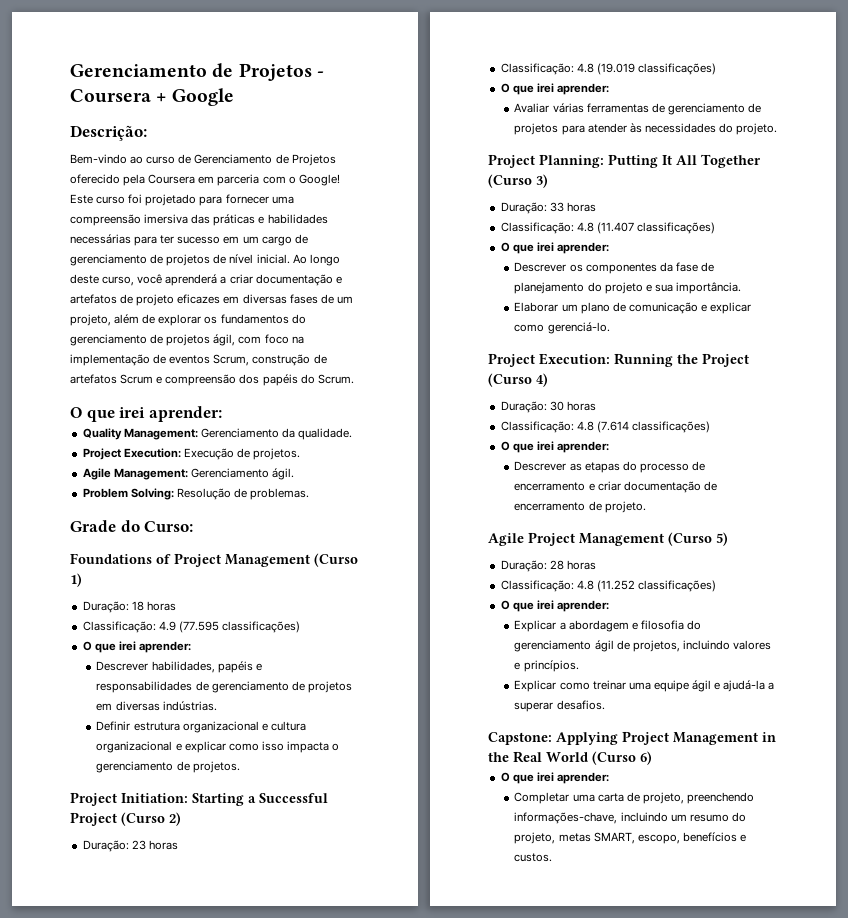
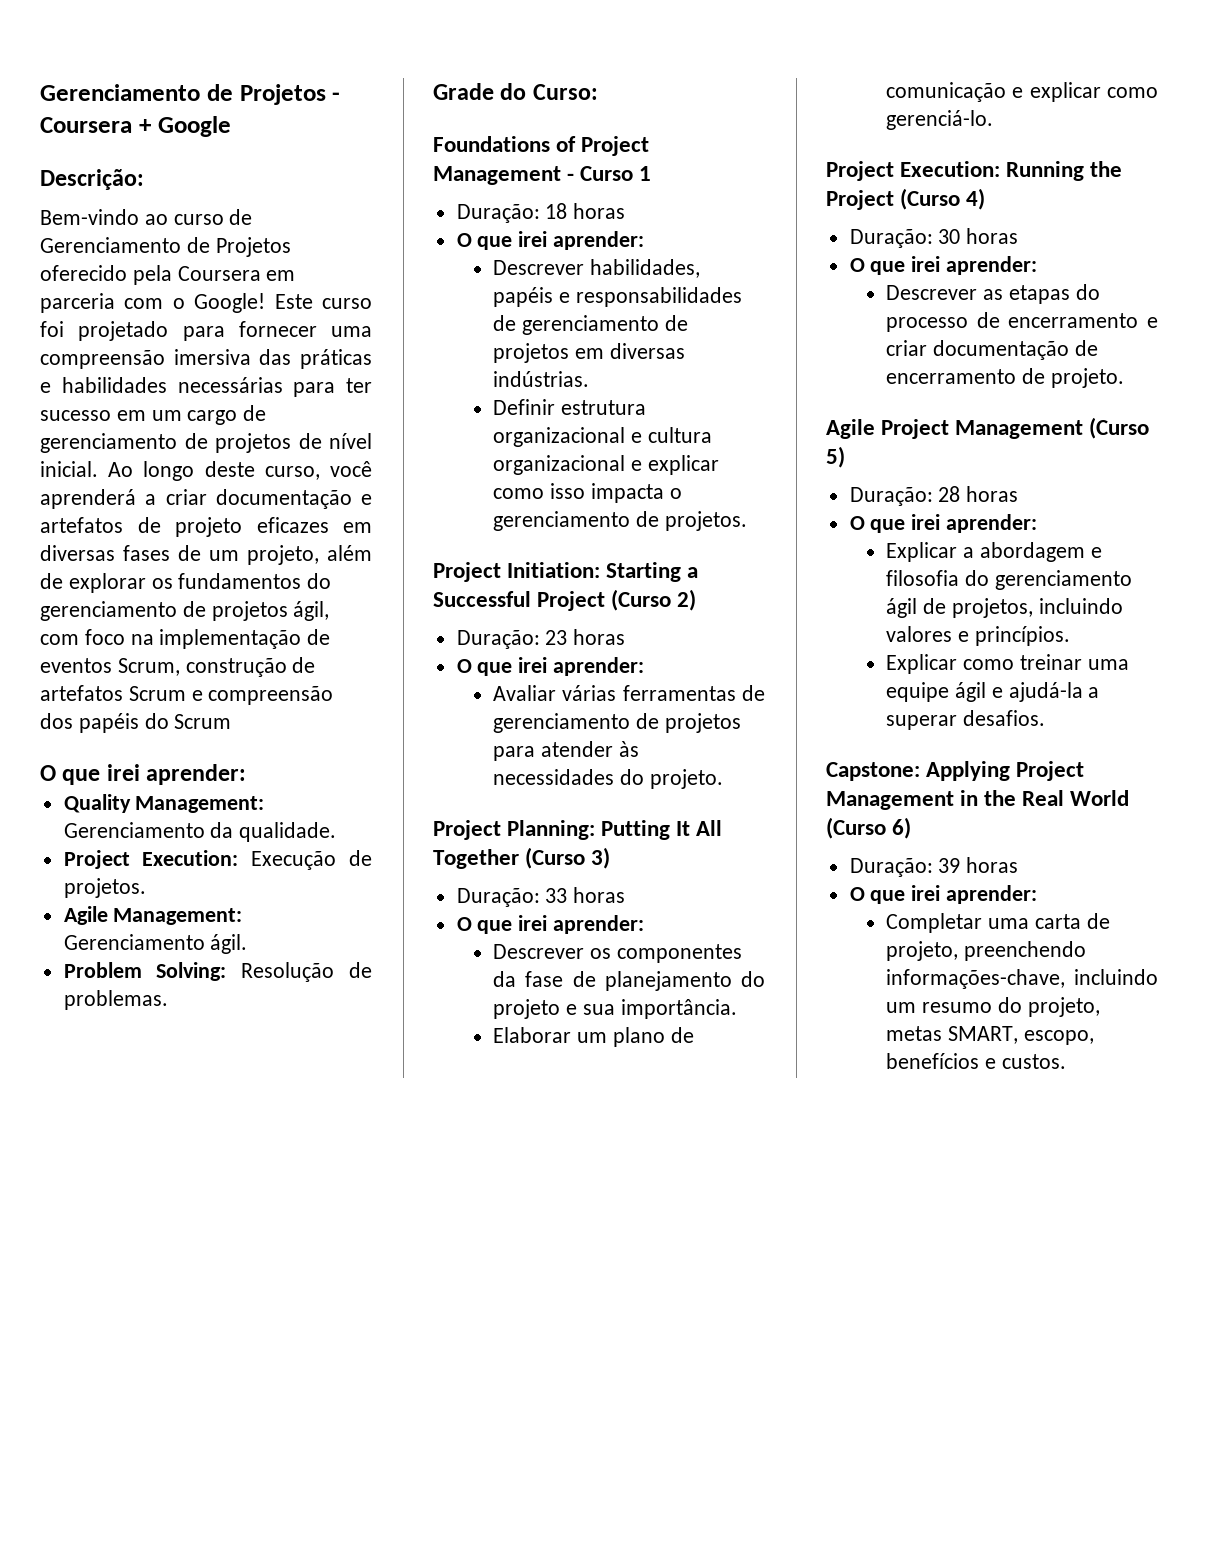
[317,374,354,384] Scrum. -> [174,714,232,729] Scrum
[314,553,358,567] [70,573,82,587] (Curso 1) -> [567,166,652,181] - Curso 1
[82,621,300,633] // Classificação: 4.9 (77.595 classificações) -> (626, 211) none
[500,63,716,75] // Classificação: 4.8 (19.019 classificações) -> (626, 637) none
[500,222,715,234] // Classificação: 4.8 (11.407 classificações) -> (626, 895) none
[500,421,710,433] // Classificação: 4.8 (7.614 classificações) -> (1019, 236) none
[500,580,716,592] // Classificação: 4.8 (11.252 classificações) -> (1019, 494) none
(652, 758) none -> [849,857,1019,877] // Duração: 39 horas

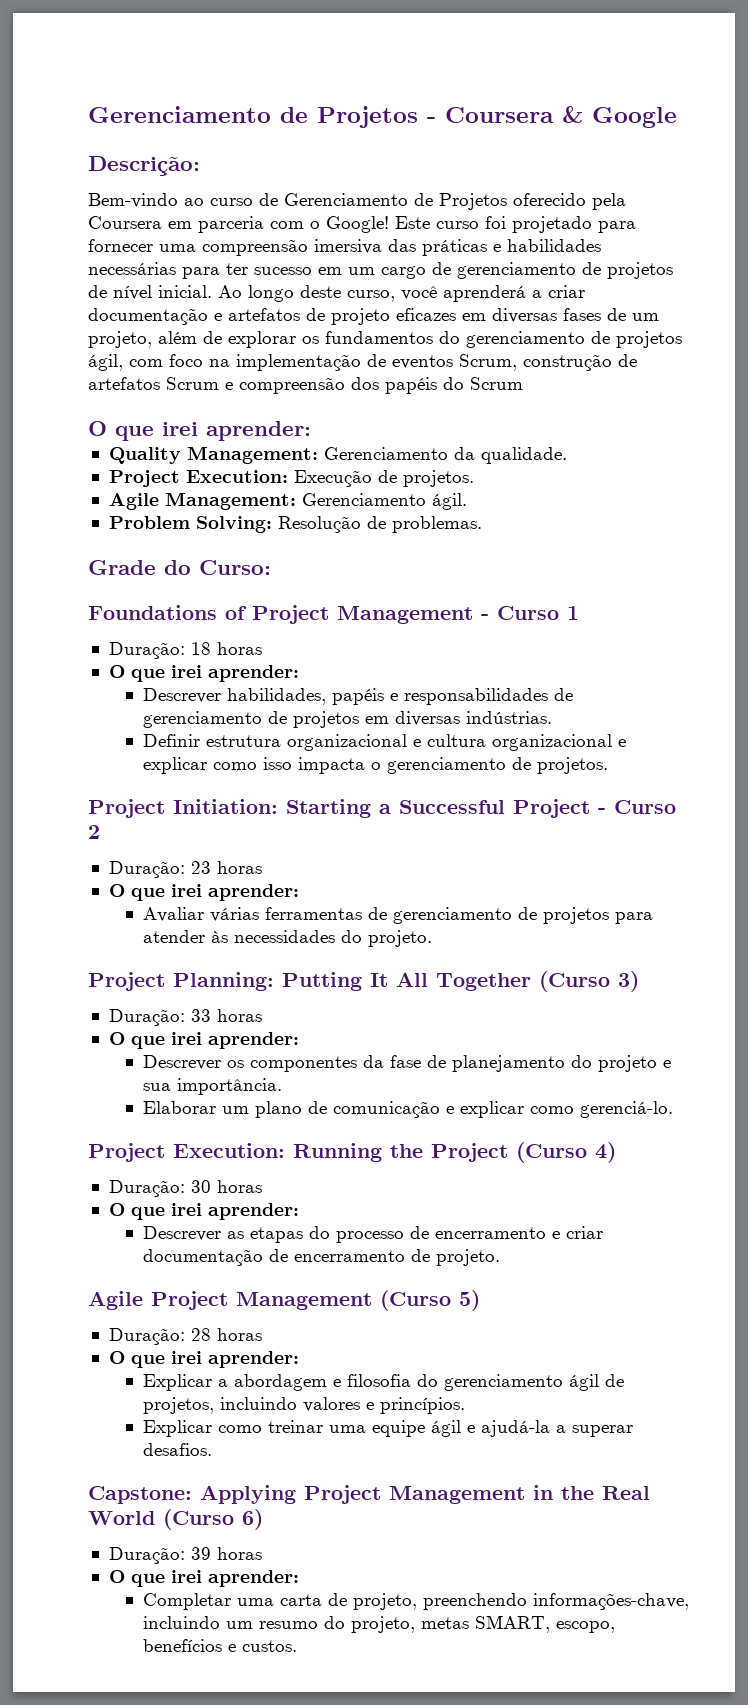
[138,119,151,133] + -> [562,106,583,123] &
[611,589,697,611] (Curso 2) -> [598,800,676,814] [88,825,100,839] - Curso 2

